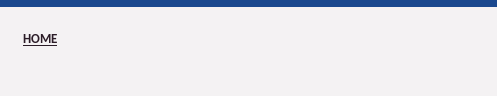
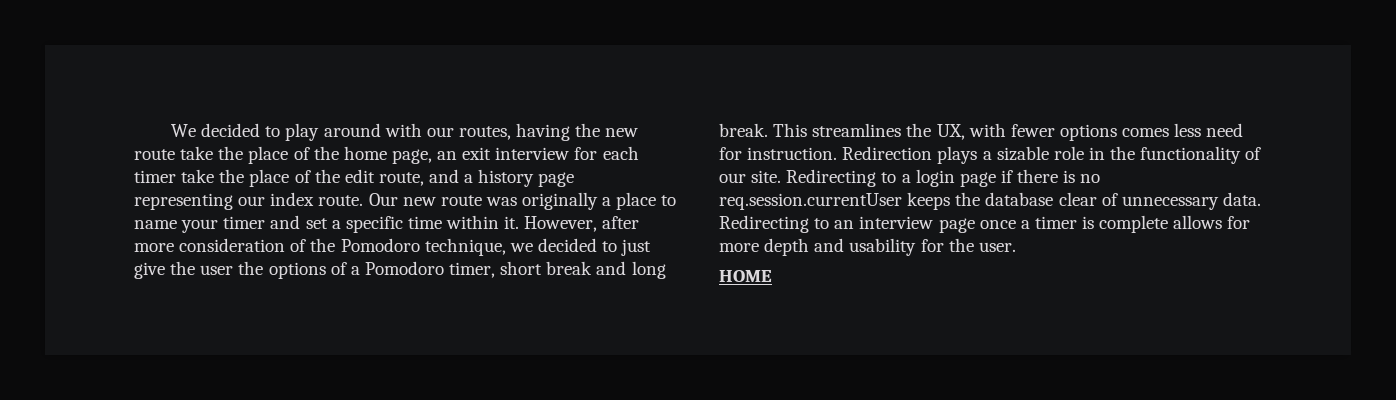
(23, 38) none -> [171,123,639,141] [134,146,639,164] [134,169,575,187] [134,192,677,210] [134,215,640,233] [134,238,652,256] [134,261,666,279] [719,123,1244,141] [719,146,1262,164] [719,169,1101,187] [719,192,1261,210] [719,215,1251,233] [719,238,1016,256] We decided to play around with our routes, having the new route take the place of the home page, an exit interview for each timer take the place of the edit route, and a history page representing our index route. Our new route was originally a place to name your timer and set a specific time within it. However, after more consideration of the Pomodoro technique, we decided to just give the user the options of a Pomodoro timer, short break and long break. This streamlines the UX, with fewer options comes less need for instruction. Redirection plays a sizable role in the functionality of our site. Redirecting to a login page if there is no req.session.currentUser keeps the database clear of unnecessary data. Redirecting to an interview page once a timer is complete allows for more depth and usability for the user. //

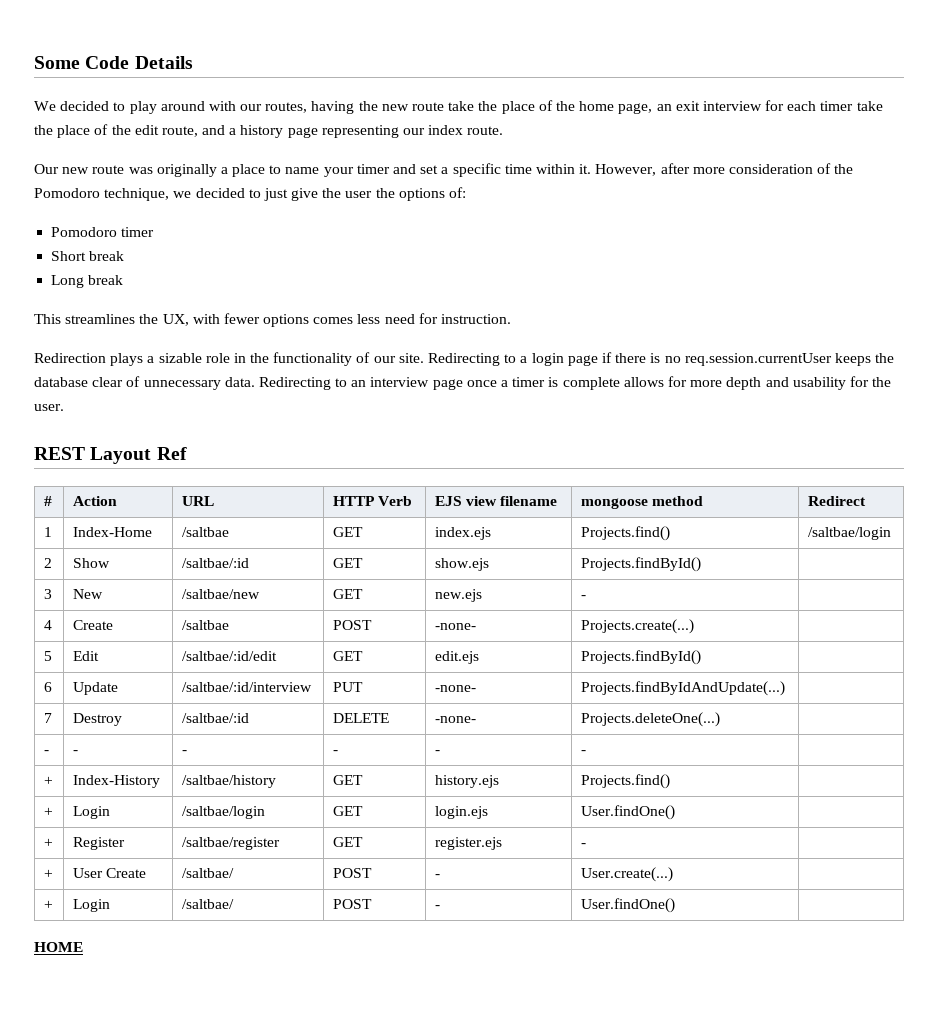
(171, 130) none -> [34,56,193,69] Some Code Details //
(364, 200) none -> (504, 130) //
[330,261,666,279] [719,123,768,137] of a Pomodoro timer, short break and long break. -> [449,187,467,198] [51,227,155,237] [51,251,125,261] [51,275,124,288] of: // Pomodoro timer // Short break // Long break //
(838, 153) none -> (512, 319) //
(1016, 247) none -> [34,447,187,464] [43,496,52,506] [72,496,117,506] [181,496,214,506] [332,496,412,506] [434,496,558,506] [580,496,703,509] [807,496,866,506] [43,527,52,537] [72,527,152,537] [181,527,229,537] [332,527,363,537] [434,527,491,540] [580,526,670,541] [807,527,891,540] [43,558,52,568] [72,558,110,568] [181,558,249,568] [332,558,363,568] [434,558,489,571] [580,557,701,572] [43,589,52,599] [72,589,103,599] [181,589,260,599] [332,589,363,599] [434,589,482,602] [580,595,586,599] [43,620,52,630] [72,620,113,630] [181,620,229,630] [332,620,372,630] [434,623,476,630] [580,619,694,634] [43,651,52,661] [72,651,99,661] [181,651,277,661] [332,651,363,661] [434,651,479,664] [580,650,701,665] [43,682,52,692] [72,682,118,695] [181,682,312,692] [332,682,363,692] [434,685,476,692] [580,681,785,696] [43,713,52,723] [72,713,122,726] [181,713,249,723] [332,713,389,723] [434,716,476,723] [580,712,720,727] [43,750,49,754] [72,750,78,754] [181,750,187,754] [332,750,338,754] [434,750,440,754] [580,750,586,754] [43,776,53,785] [72,775,160,788] [181,775,276,788] [332,775,363,785] [434,775,499,788] [580,774,670,789] [43,807,53,816] [72,806,110,819] [181,806,265,819] [332,806,363,816] [434,806,488,819] [580,805,675,820] [43,838,53,847] [72,837,125,850] [181,837,280,850] [332,837,363,847] [434,837,502,850] [580,843,586,847] [43,869,53,878] [72,868,146,878] [181,868,234,878] [332,868,372,878] [434,874,440,878] [580,867,673,882] [43,900,53,909] [72,899,110,912] [181,899,234,909] [332,899,372,909] [434,905,440,909] [580,898,675,913] // REST Layout Ref // # | Action | URL | HTTP Verb | EJS view filename | mongoose method | Redirect // 1 | Index-Home | /saltbae | GET | index.ejs | Projects.find() | /saltbae/login // 2 | Show | /saltbae/:id | GET | show.ejs | Projects.findById() | // 3 | New | /saltbae/new | GET | new.ejs | - | // 4 | Create | /saltbae | POST | -none- | Projects.create(...) | // 5 | Edit | /saltbae/:id/edit | GET | edit.ejs | Projects.findById() | // 6 | Update | /saltbae/:id/interview | PUT | -none- | Projects.findByIdAndUpdate(...) | // 7 | Destroy | /saltbae/:id | DELETE | -none- | Projects.deleteOne(...) | // - | - | - | - | - | - | // + | Index-History | /saltbae/history | GET | history.ejs | Projects.find() | // + | Login | /saltbae/login | GET | login.ejs | User.findOne() | // + | Register | /saltbae/register | GET | register.ejs | - | // + | User Create | /saltbae/ | POST | - | User.create(...) | // + | Login | /saltbae/ | POST | - | User.findOne() |

